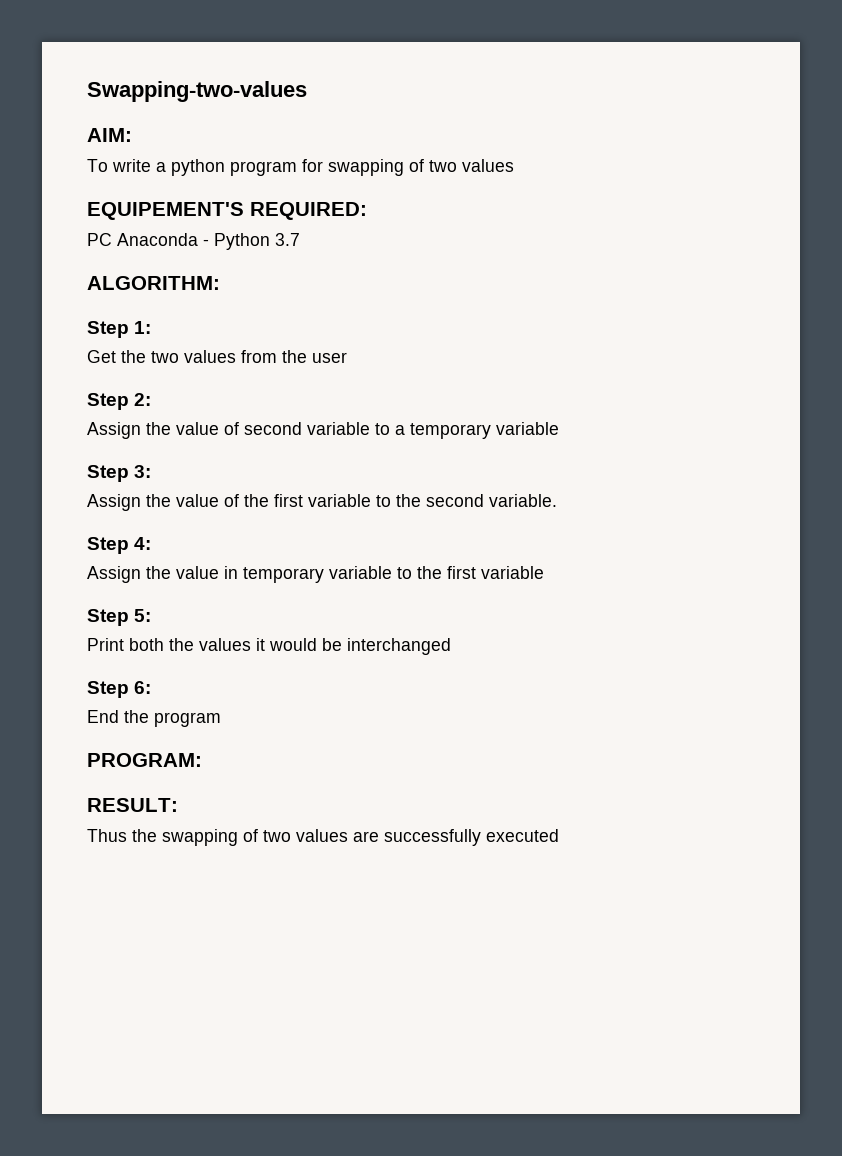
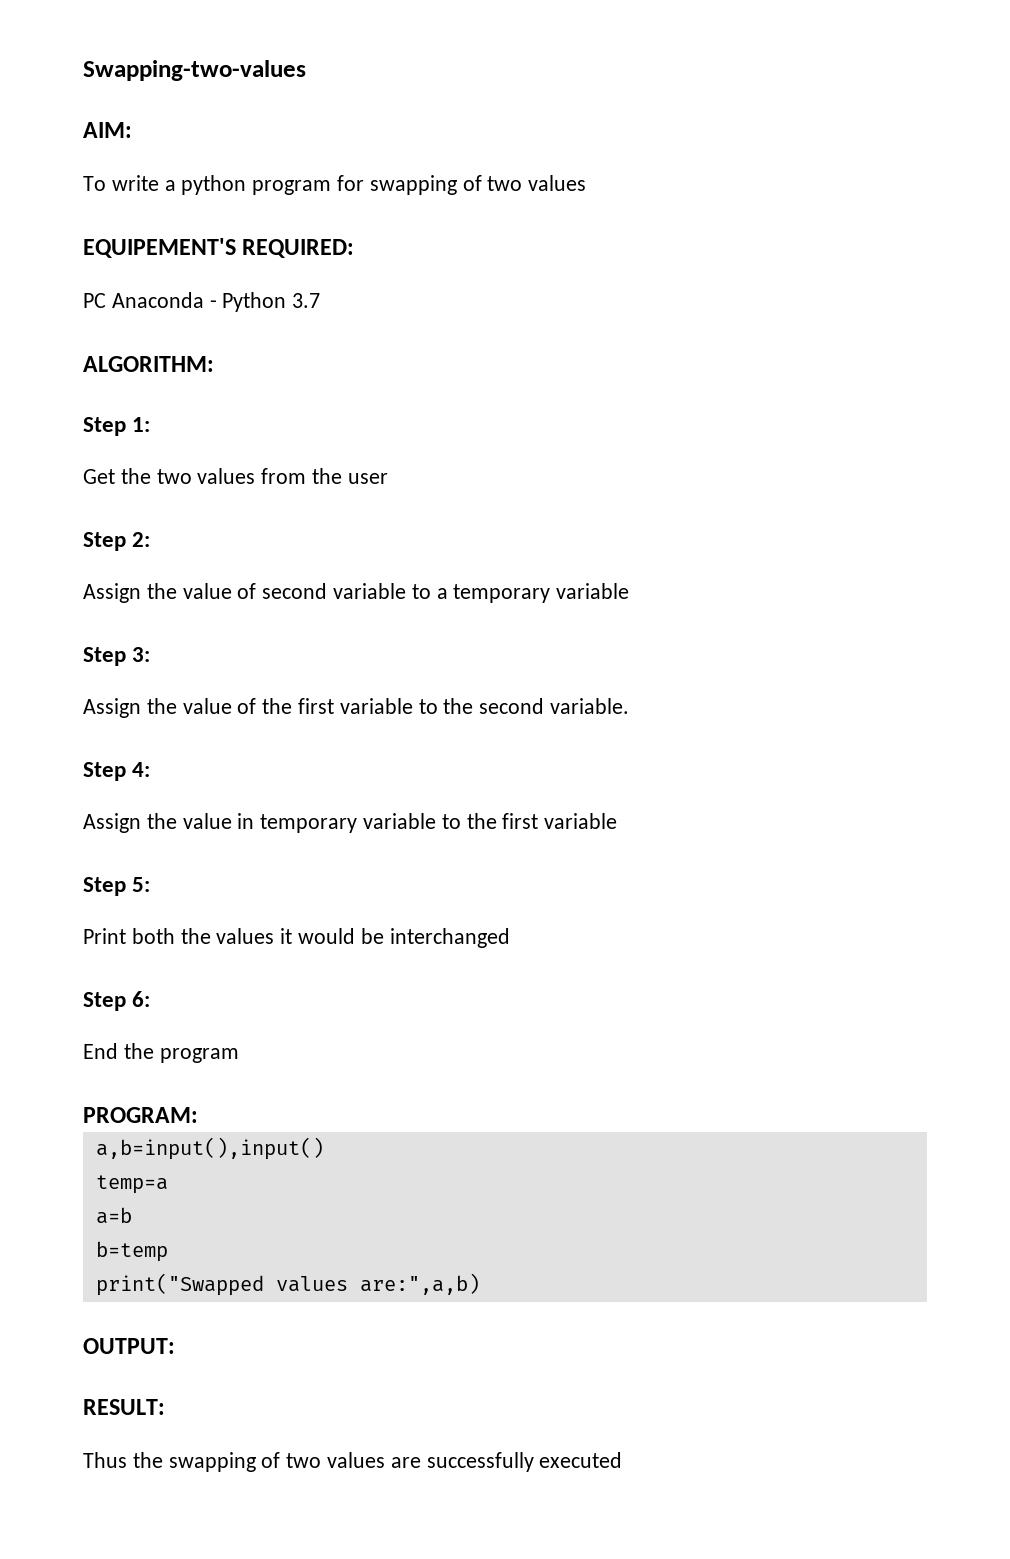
(202, 760) none -> [95,1137,324,1160] [95,1175,168,1194] [95,1207,132,1224] [95,1241,168,1262] [95,1273,480,1296] [83,1338,175,1354] // a,b=input(),input() // temp=a // a=b // b=temp // print("Swapped values are:",a,b) // OUTPUT:

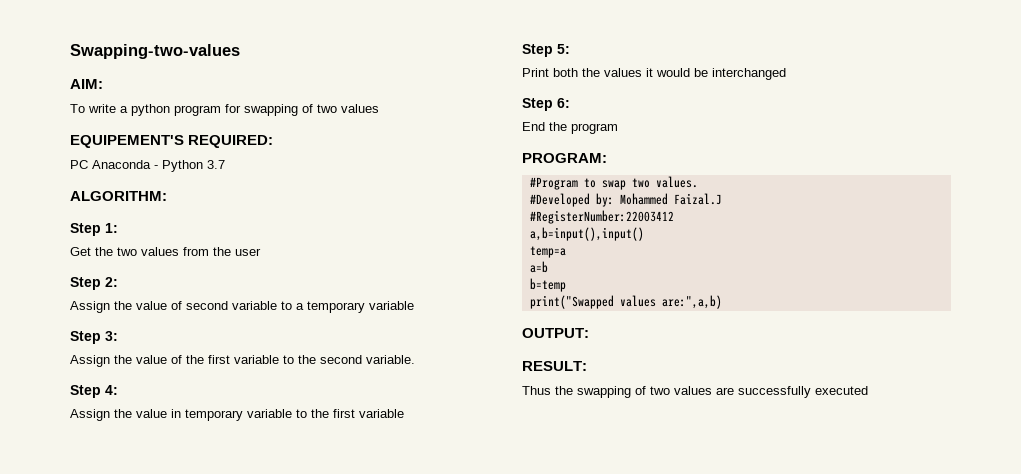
(198, 1115) none -> [529,176,698,190] [529,193,722,207] [529,210,674,224] // #Program to swap two values. // #Developed by: Mohammed Faizal.J // #RegisterNumber:22003412

